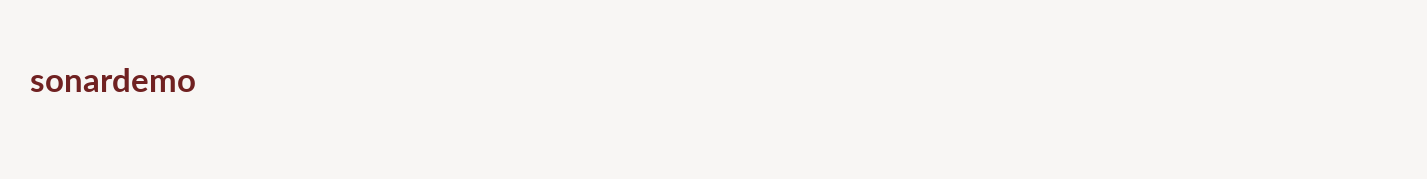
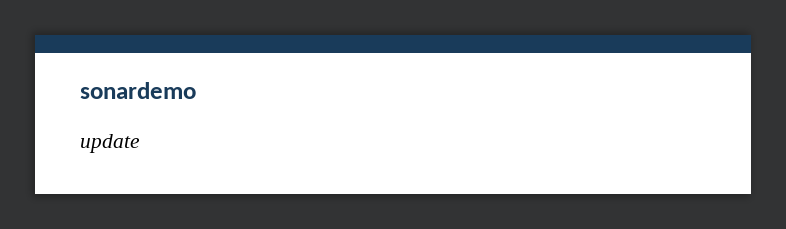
(196, 80) none -> [80,134,140,153] // update

